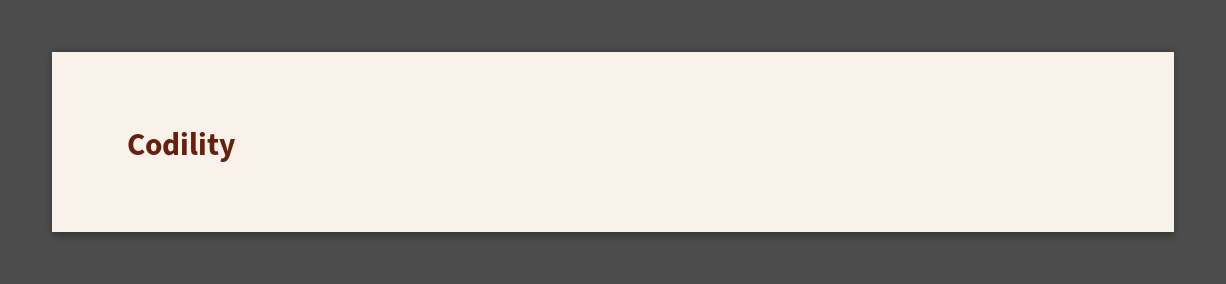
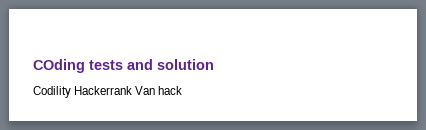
[127,132,236,162] Codility -> [33,59,214,73] [33,86,183,98] COding tests and solution // Codility Hackerrank Van hack

